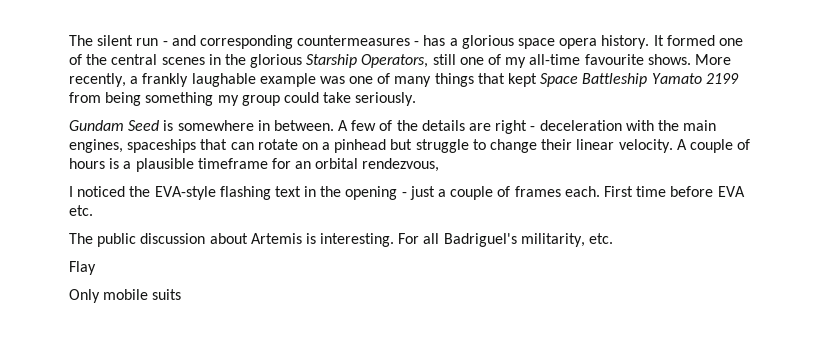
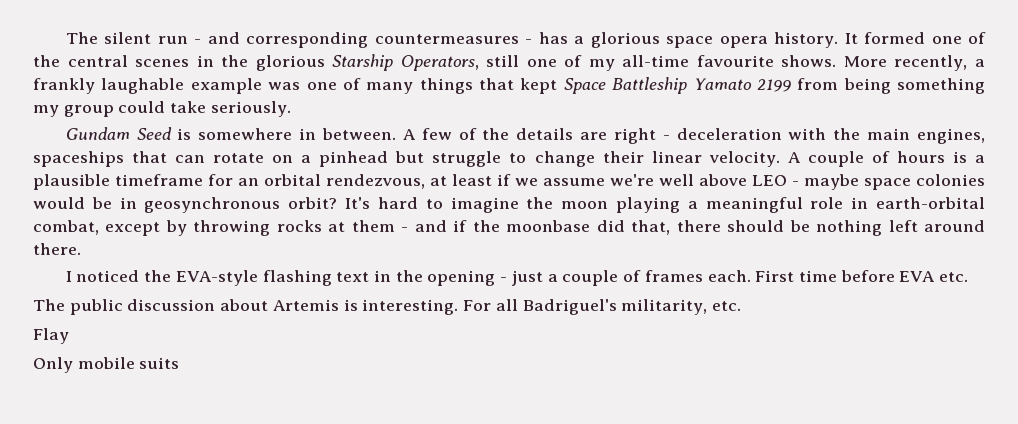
(440, 165) none -> [430,174,985,190] [33,197,985,213] [33,220,986,236] [33,243,81,255] at least if we assume we're well above LEO - maybe space colonies would be in geosynchronous orbit? It's hard to imagine the moon playing a meaningful role in earth-orbital combat, except by throwing rocks at them - and if the moonbase did that, there should be nothing left around there.

